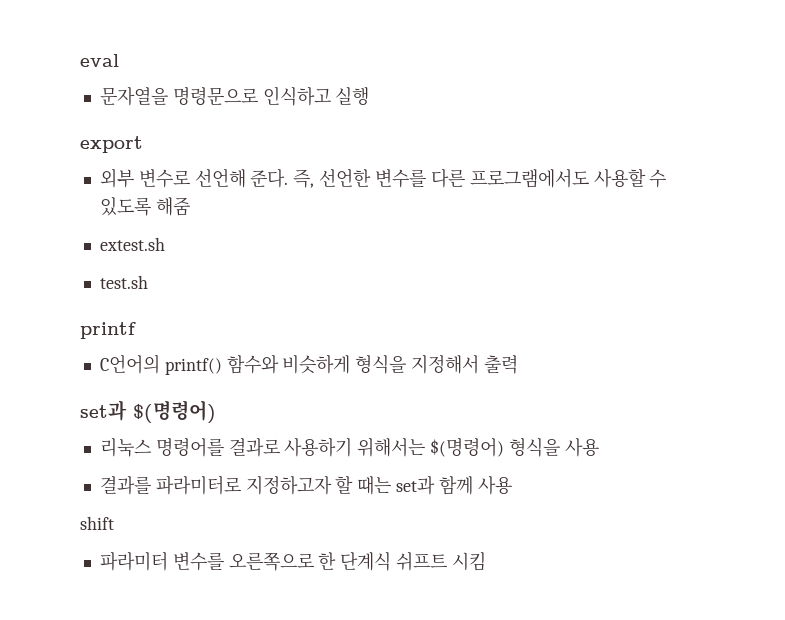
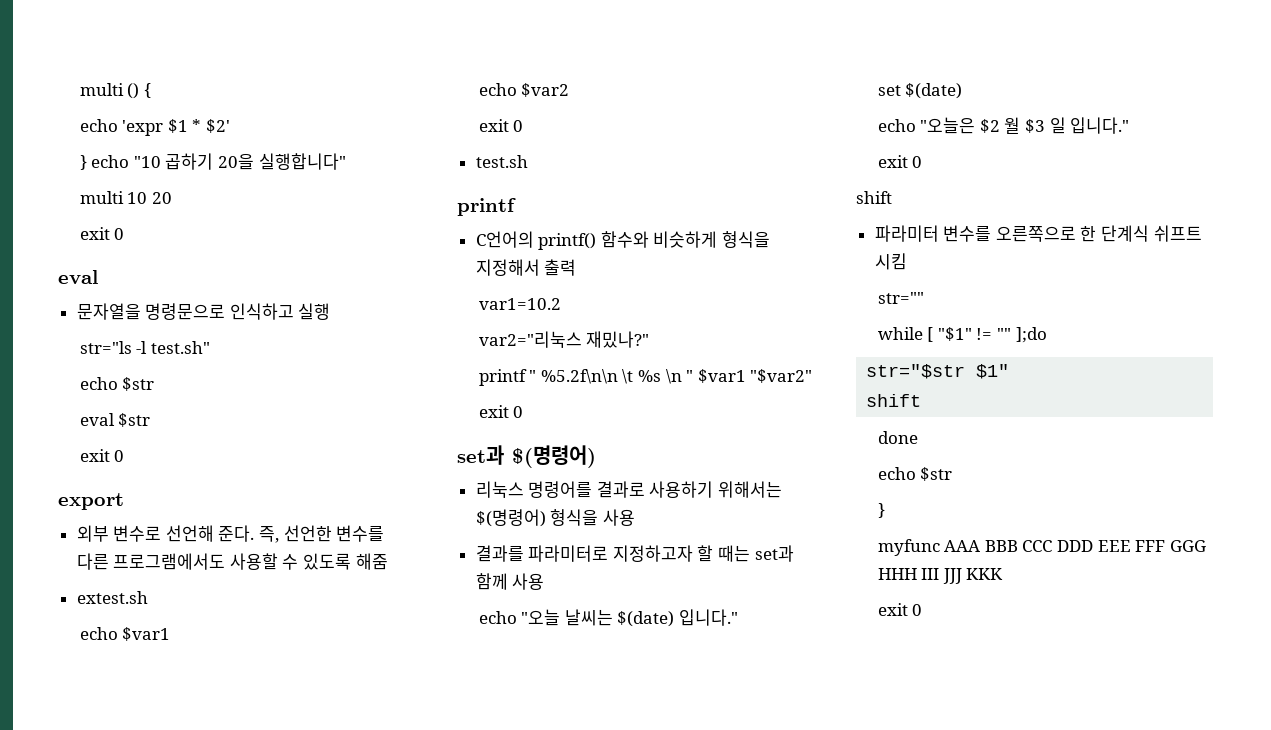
(80, 60) none -> [79,83,151,99] [79,119,231,136] [79,153,346,170] [79,191,172,204] [79,227,125,240] multi () { // echo 'expr $1 * $2' // } echo "10 곱하기 20을 실행합니다" // multi 10 20 // exit 0 //
(370, 96) none -> [79,341,210,354] [79,377,155,391] [79,413,151,427] [79,449,125,462] // str="ls -l test.sh" // echo $str // eval $str // exit 0
(165, 244) none -> [79,627,171,641] [478,83,570,97] [478,119,524,132] // echo $var1 // echo $var2 // exit 0
(518, 364) none -> [478,298,561,310] [478,331,650,348] [478,369,813,386] [478,405,524,418] // var1=10.2 // var2="리눅스 재밌나?" // printf " %5.2f\n\n \t %s \n " $var1 "$var2" // exit 0
(512, 485) none -> [478,609,739,627] [877,83,963,99] [877,117,1130,134] [877,155,923,168] // echo "오늘 날씨는 $(date) 입니다." // set $(date) // echo "오늘은 $2 월 $3 일 입니다." // exit 0
(486, 561) none -> [877,292,924,304] [877,327,1047,343] [866,364,1010,379] [866,394,922,407] [877,431,918,444] [877,467,953,481] [877,503,885,518] [877,539,1206,556] [877,568,1004,584] [877,603,923,616] // str="" // while [ "$1" != "" ];do // str="$str $1" // shift // done // echo $str // } // myfunc AAA BBB CCC DDD EEE FFF GGG HHH III JJJ KKK // exit 0

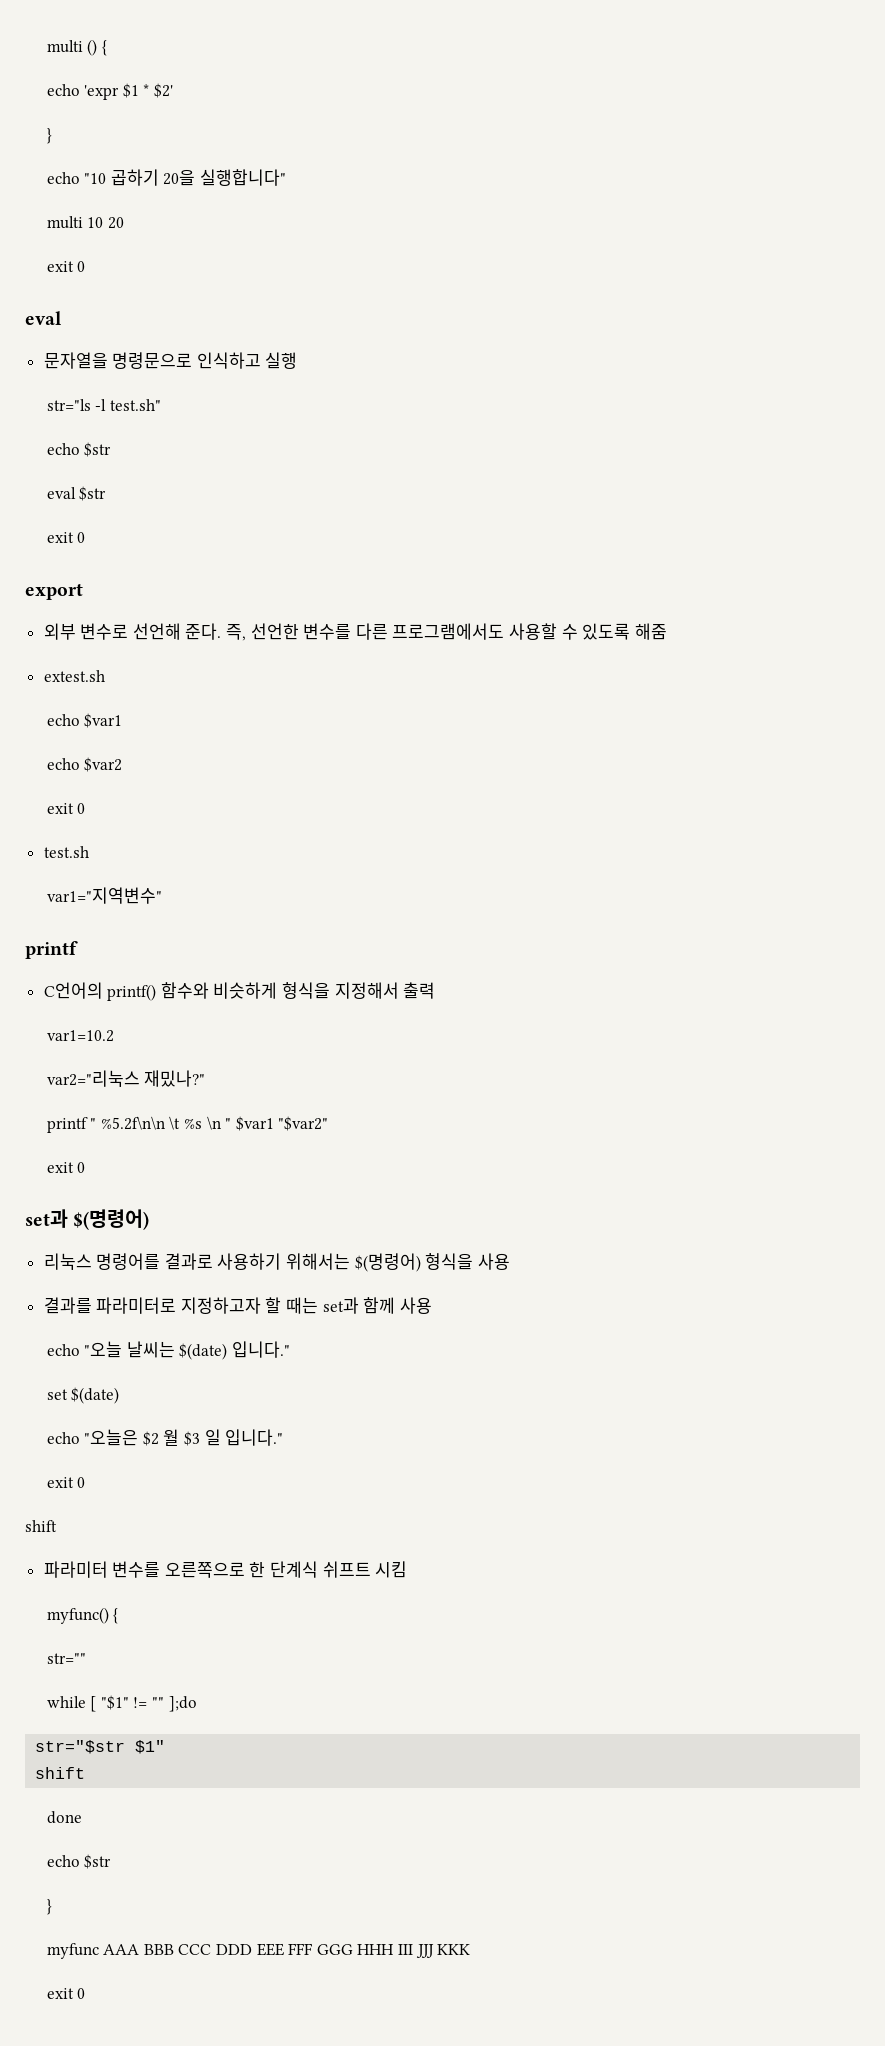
(87, 162) none -> (52, 136) //
(528, 161) none -> [46,887,162,904] // var1="지역변수"
(907, 261) none -> [46,1607,119,1624] // myfunc() {

